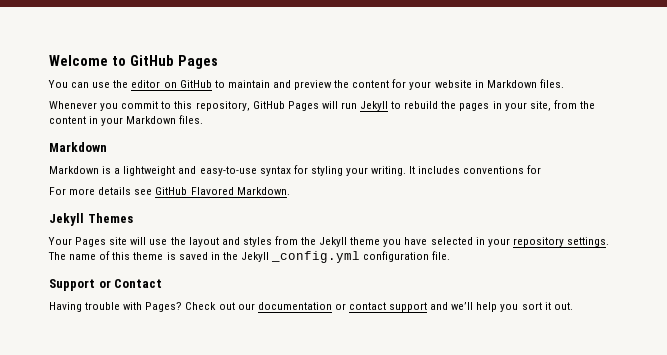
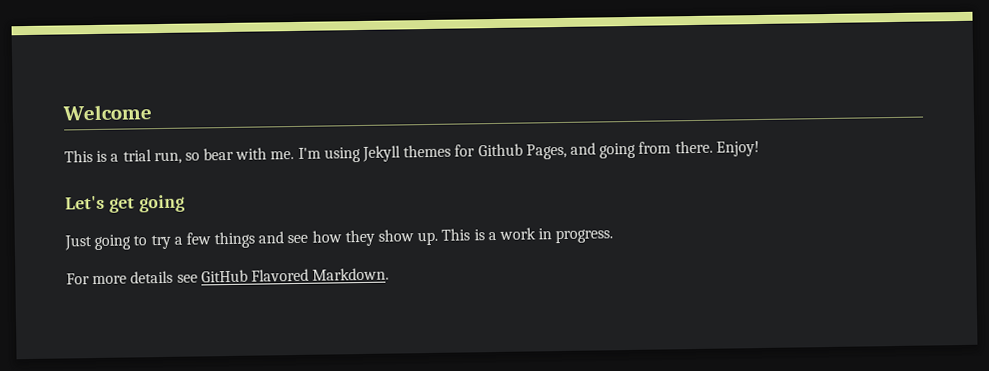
[111,55,218,69] [48,79,564,90] [49,100,595,111] [49,115,204,126] [49,142,107,152] [49,165,542,176] to GitHub Pages // You can use the editor on GitHub to maintain and preview the content for your website in Markdown files. // Whenever you commit to this repository, GitHub Pages will run Jekyll to rebuild the pages in your site, from the content in your Markdown files. // Markdown // Markdown is a lightweight and easy-to-use syntax for styling your writing. It includes conventions for -> [64,140,760,165] [65,194,185,213] [64,227,614,251] // This is a trial run, so bear with me. I'm using Jekyll themes for Github Pages, and going from there. Enjoy! // Let's get going // Just going to try a few things and see how they show up. This is a work in progress.
[49,213,133,226] [48,236,609,247] [48,251,451,263] [49,279,163,291] [49,302,573,312] // Jekyll Themes // Your Pages site will use the layout and styles from the Jekyll theme you have selected in your repository settings. The name of this theme is saved in the Jekyll _config.yml configuration file. // Support or Contact // Having trouble with Pages? Check out our documentation or contact support and we’ll help you sort it out. -> (390, 274) none

